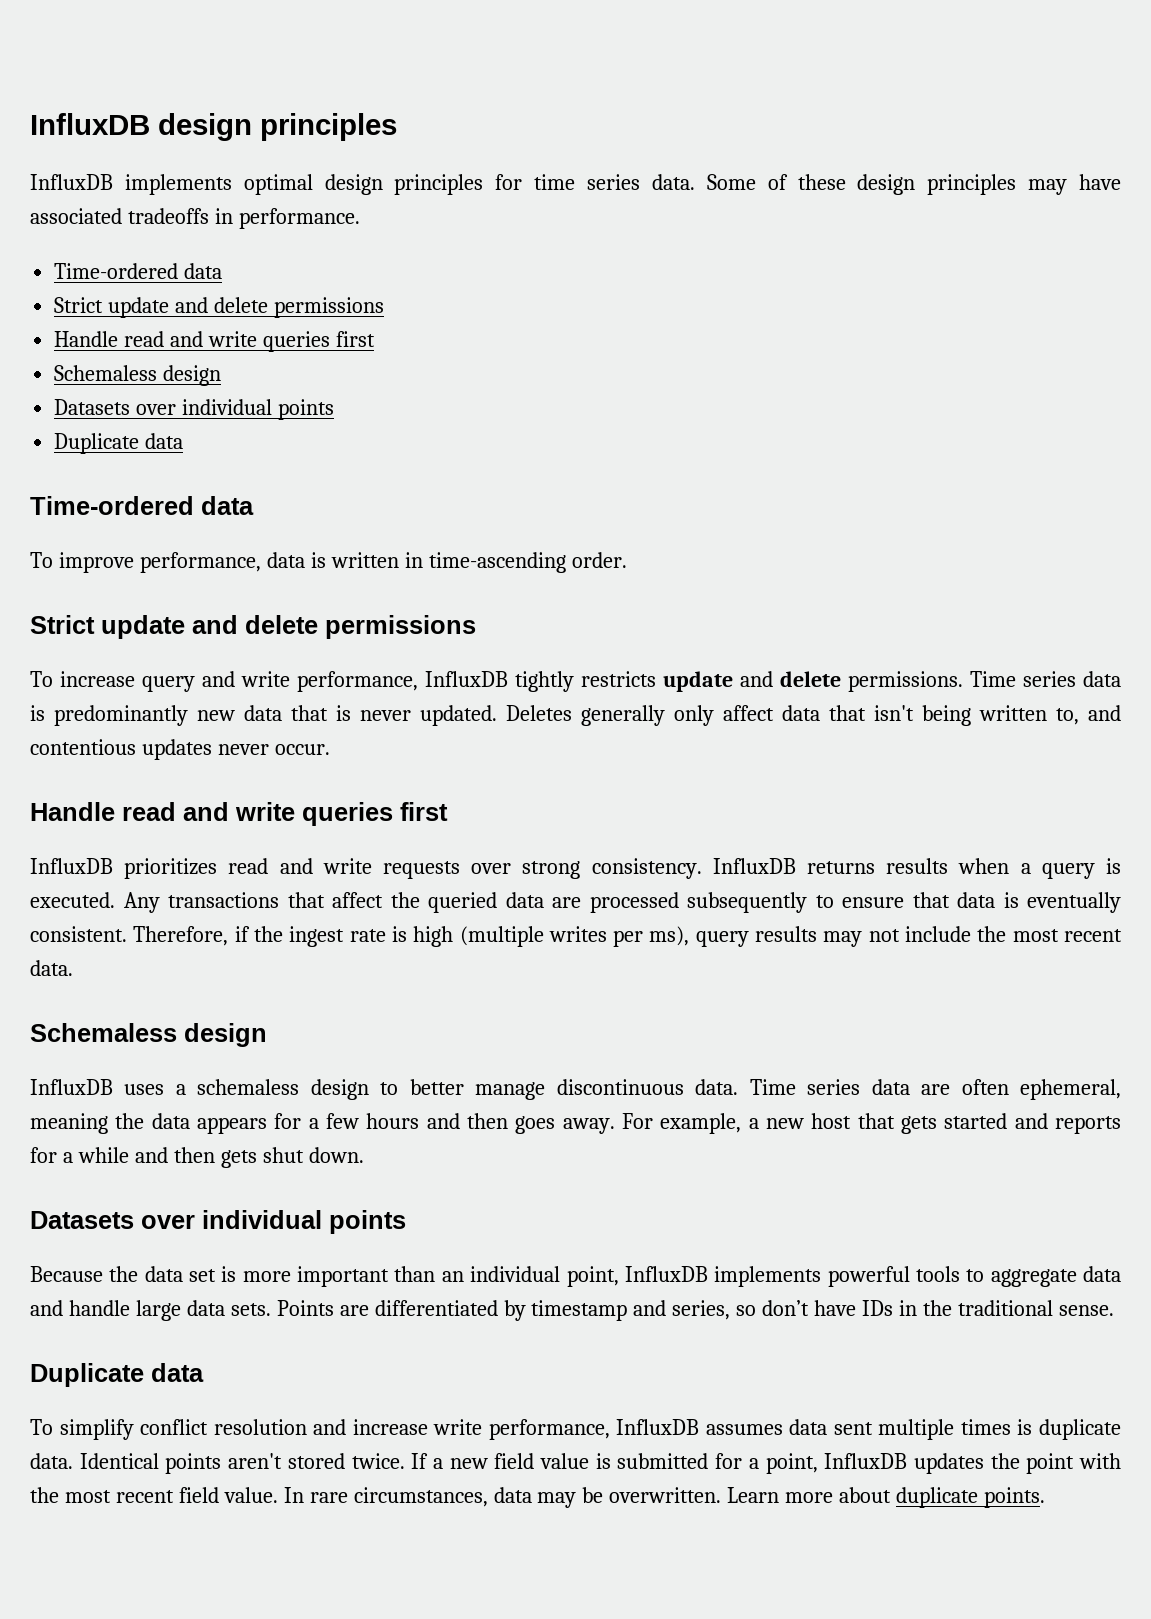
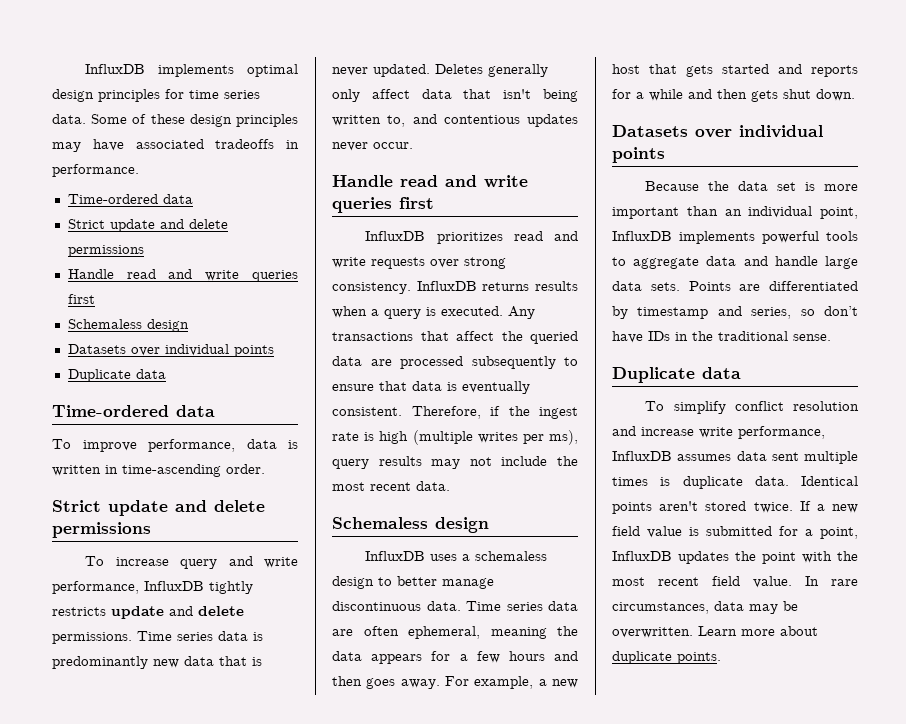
[30,113,397,141] [30,174,113,190] InfluxDB design principles // InfluxDB -> [85,64,146,74] InfluxDB

